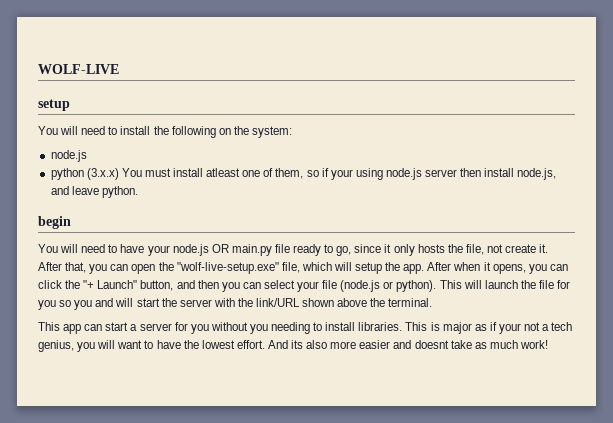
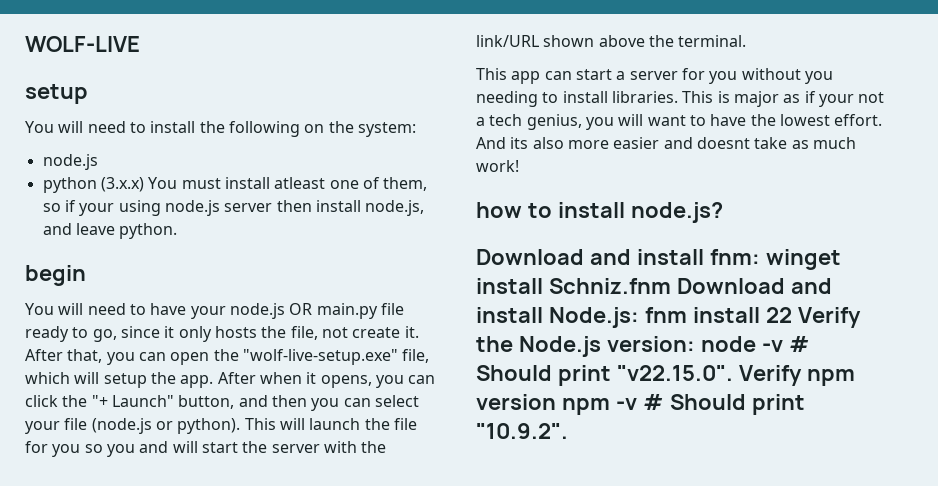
(548, 344) none -> [476,202,723,223] [476,249,841,270] [476,278,832,294] [476,307,861,328] [476,336,810,357] [476,365,855,386] [476,394,805,415] [476,423,568,439] // how to install node.js? // Download and install fnm: winget install Schniz.fnm Download and install Node.js: fnm install 22 Verify the Node.js version: node -v # Should print "v22.15.0". Verify npm version npm -v # Should print "10.9.2".

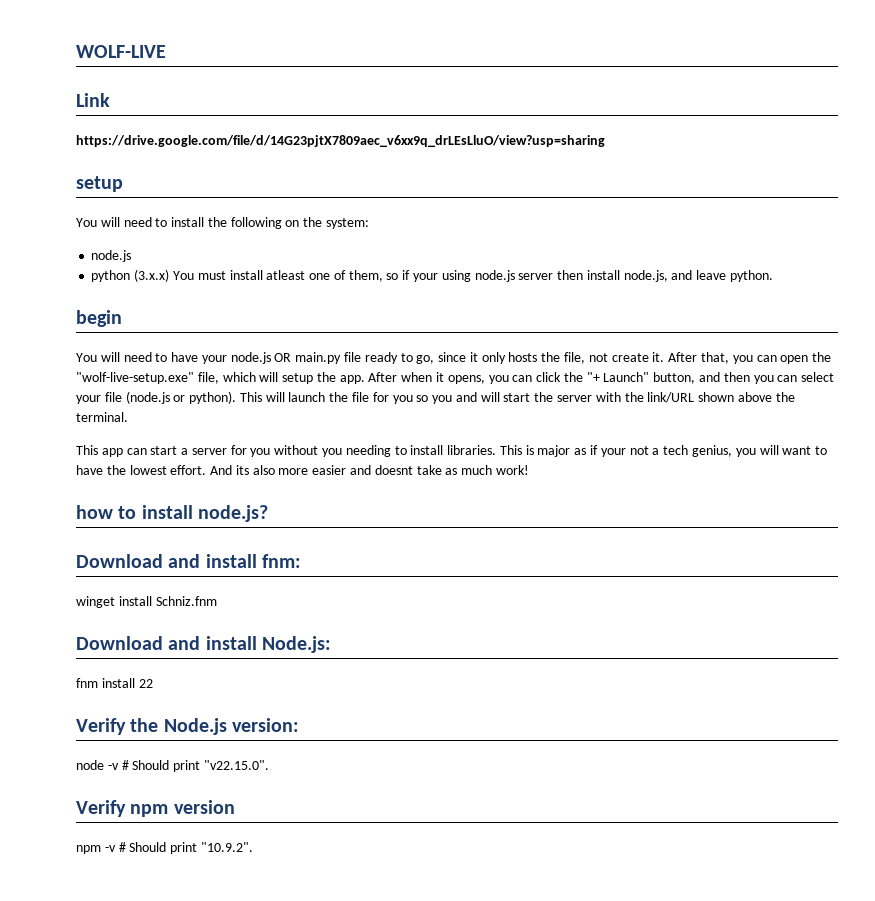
(140, 44) none -> [76,93,110,107] [76,135,605,147] // Link // https://drive.google.com/file/d/14G23pjtX7809aec_v6xx9q_drLEsLluO/view?usp=sharing
(760, 257) none -> (301, 561) //
(671, 286) none -> (217, 601) //
(639, 317) none -> (331, 644) //
(792, 315) none -> (153, 683) //
(695, 344) none -> (299, 725) //
(733, 373) none -> (269, 765) //
(556, 402) none -> (235, 807) //

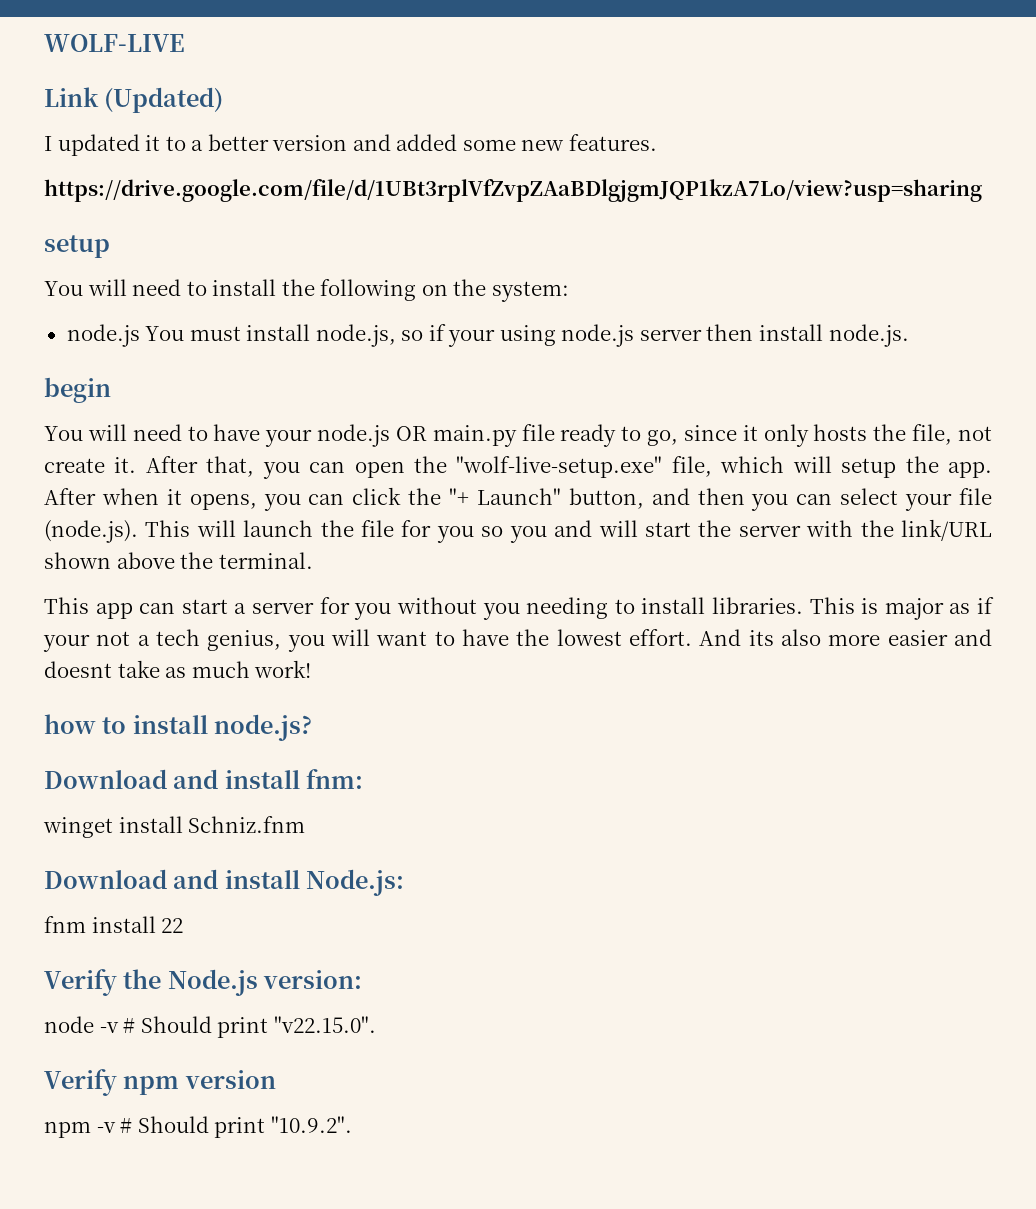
[76,135,605,147] // https://drive.google.com/file/d/14G23pjtX7809aec_v6xx9q_drLEsLluO/view?usp=sharing -> [104,87,224,113] [44,134,657,156] [44,179,982,202] (Updated) // I updated it to a better version and added some new features. // https://drive.google.com/file/d/1UBt3rplVfZvpZAaBDlgjgmJQP1kzA7Lo/view?usp=sharing
[91,269,170,282] // python (3.x.x) -> (140, 335) none
[266,270,383,282] atleast one of them, -> [315,324,396,347] node.js,
[623,270,773,282] node.js, and leave python. -> [828,324,909,347] node.js.
[125,391,237,404] (node.js or python). -> [44,520,138,543] (node.js).

